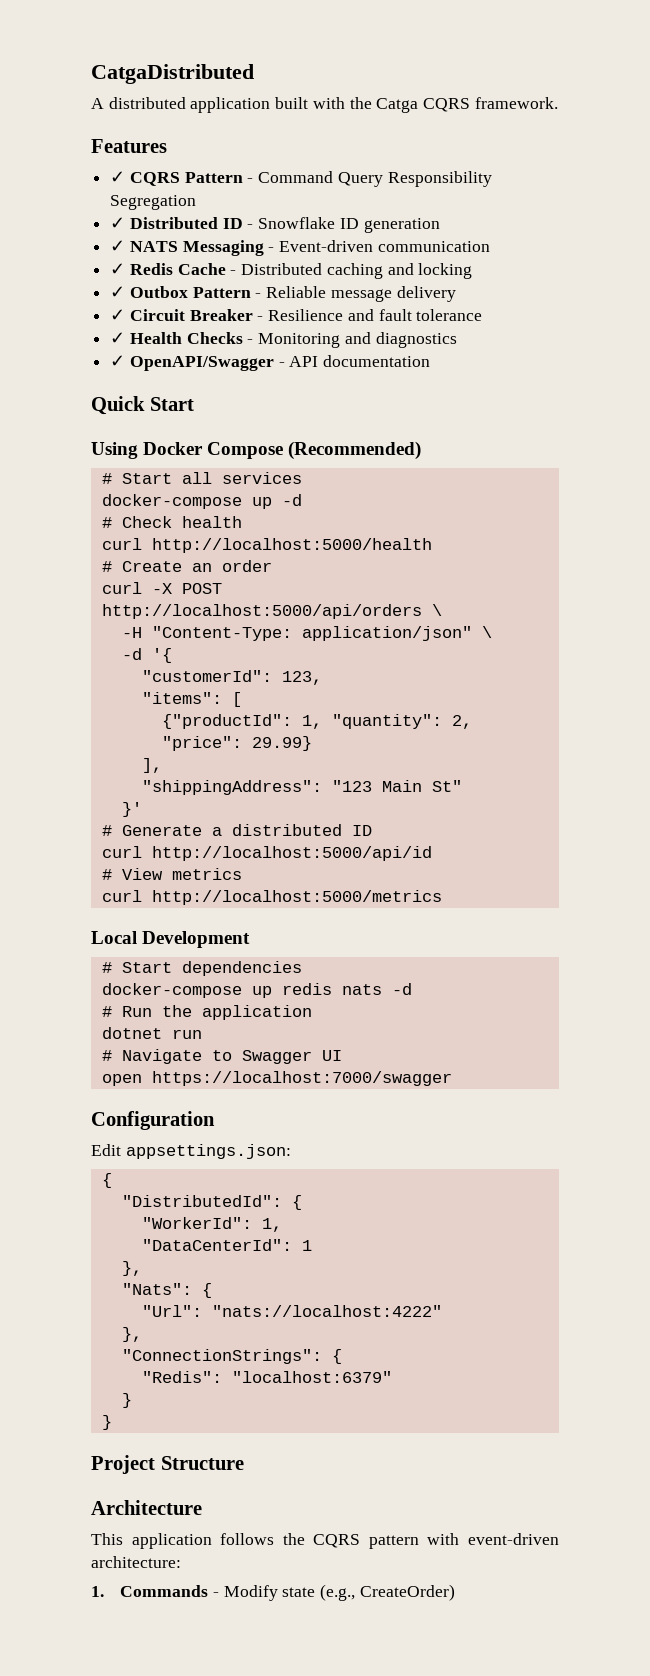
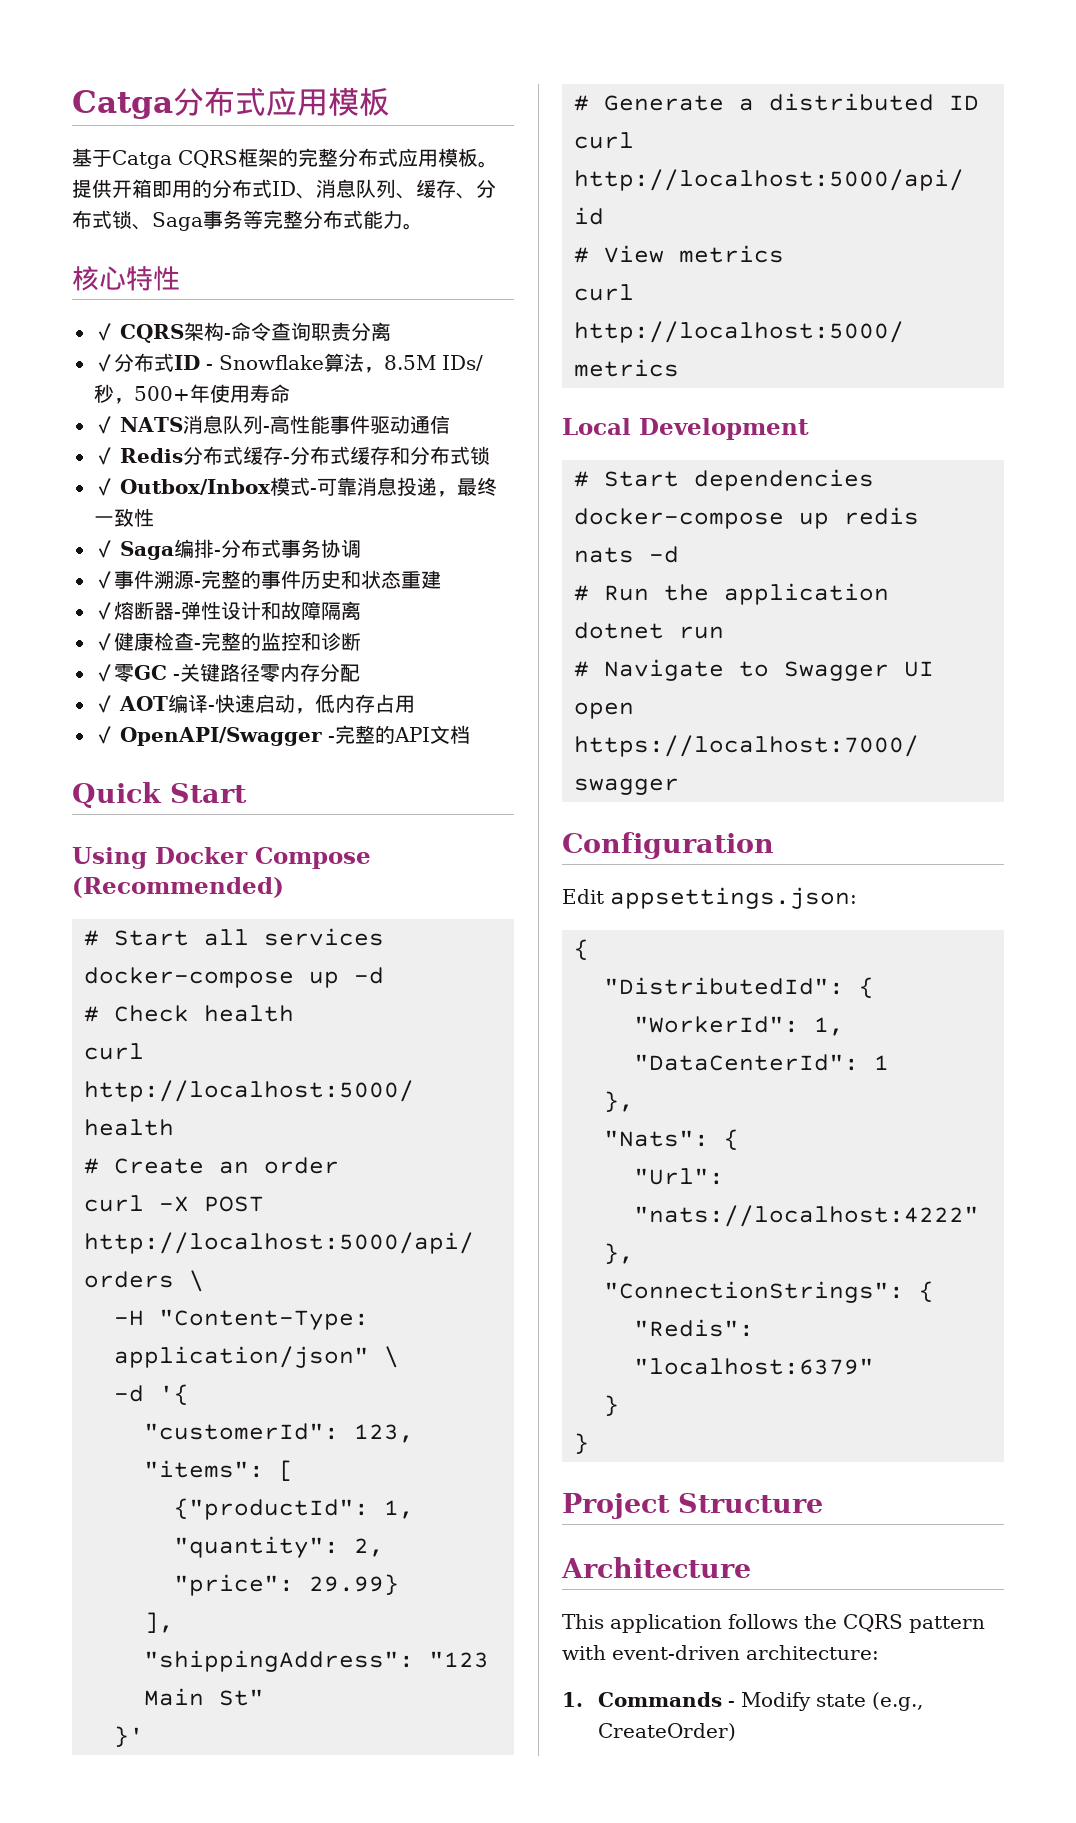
[91,64,254,84] [91,97,558,113] [91,139,167,153] [110,171,492,187] [110,195,197,210] [110,217,218,229] CatgaDistributed // A distributed application built with the Catga CQRS framework. // Features // ✓ CQRS Pattern - Command Query Responsibility Segregation // ✓ Distributed -> [72,87,390,119] [72,148,498,169] [72,179,496,199] [72,210,423,231] [72,266,180,291] [94,322,391,343] [94,353,174,372] Catga分布式应用模板 // 基于Catga CQRS框架的完整分布式应用模板。提供开箱即用的分布式ID、消息队列、缓存、分布式锁、Saga事务等完整分布式能力。 // 核心特性 // ✓ CQRS架构-命令查询职责分离 // ✓分布式
[339,218,440,233] [110,240,490,256] [110,263,473,279] [110,286,456,302] [110,309,483,321] [110,332,457,348] ID generation // ✓ NATS Messaging - Event-driven communication // ✓ Redis Cache - Distributed caching and locking // ✓ Outbox Pattern - Reliable message delivery // ✓ Circuit Breaker - Resilience and fault tolerance // ✓ Health Checks - Monitoring and diagnostics -> [324,353,483,373] [94,384,290,404] [94,415,450,434] [94,446,490,465] [94,477,497,497] [94,508,154,527] [94,539,361,560] [94,570,441,589] [94,601,361,620] [94,632,361,651] [94,663,360,683] [94,694,415,714] 算法，8.5M IDs/秒，500+年使用寿命 // ✓ NATS消息队列-高性能事件驱动通信 // ✓ Redis分布式缓存-分布式缓存和分布式锁 // ✓ Outbox/Inbox模式-可靠消息投递，最终一致性 // ✓ Saga编排-分布式事务协调 // ✓事件溯源-完整的事件历史和状态重建 // ✓熔断器-弹性设计和故障隔离 // ✓健康检查-完整的监控和诊断 // ✓零GC -关键路径零内存分配 // ✓ AOT编译-快速启动，低内存占用
[289,355,431,367] API documentation -> [335,725,470,744] 完整的API文档

